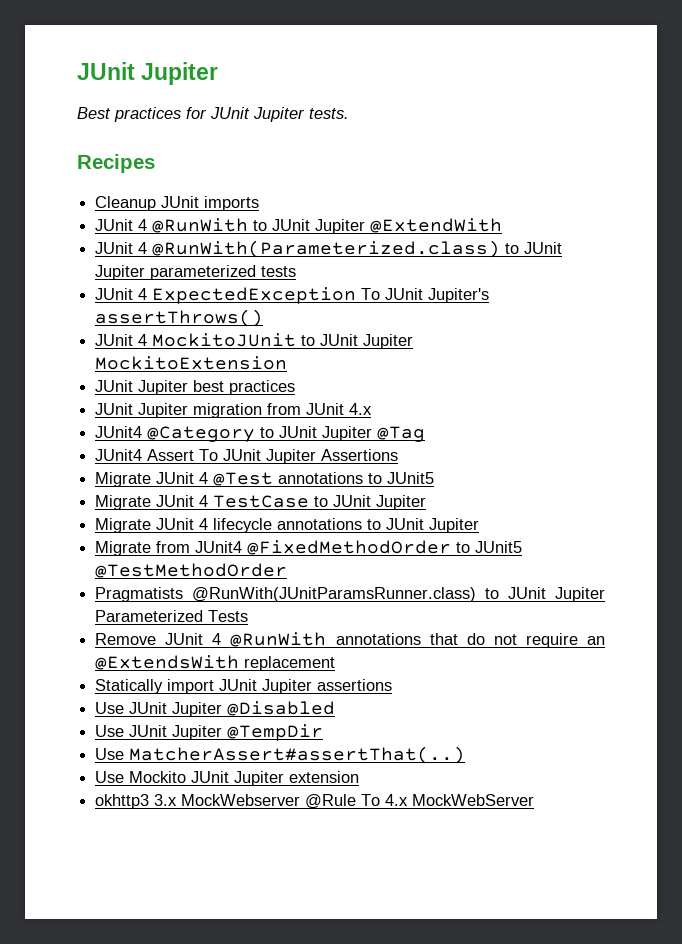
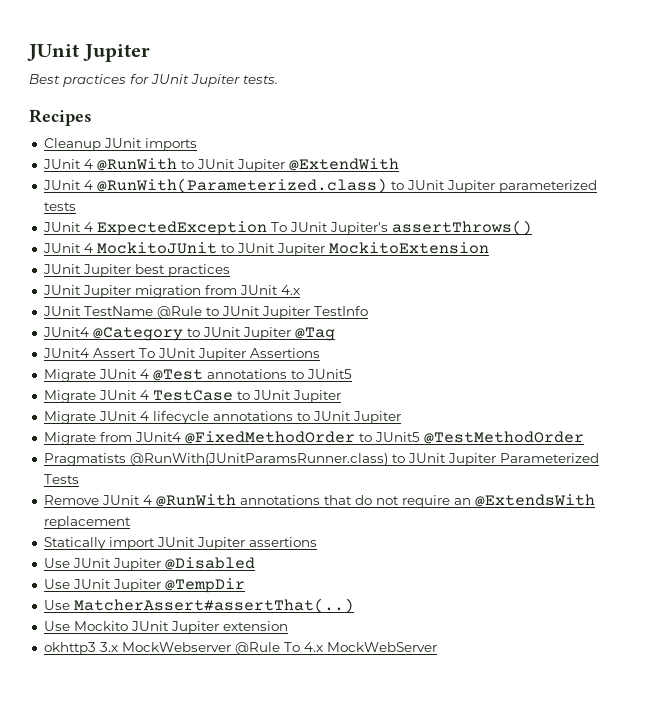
(373, 409) none -> [42,306,368,319] // JUnit TestName @Rule to JUnit Jupiter TestInfo

